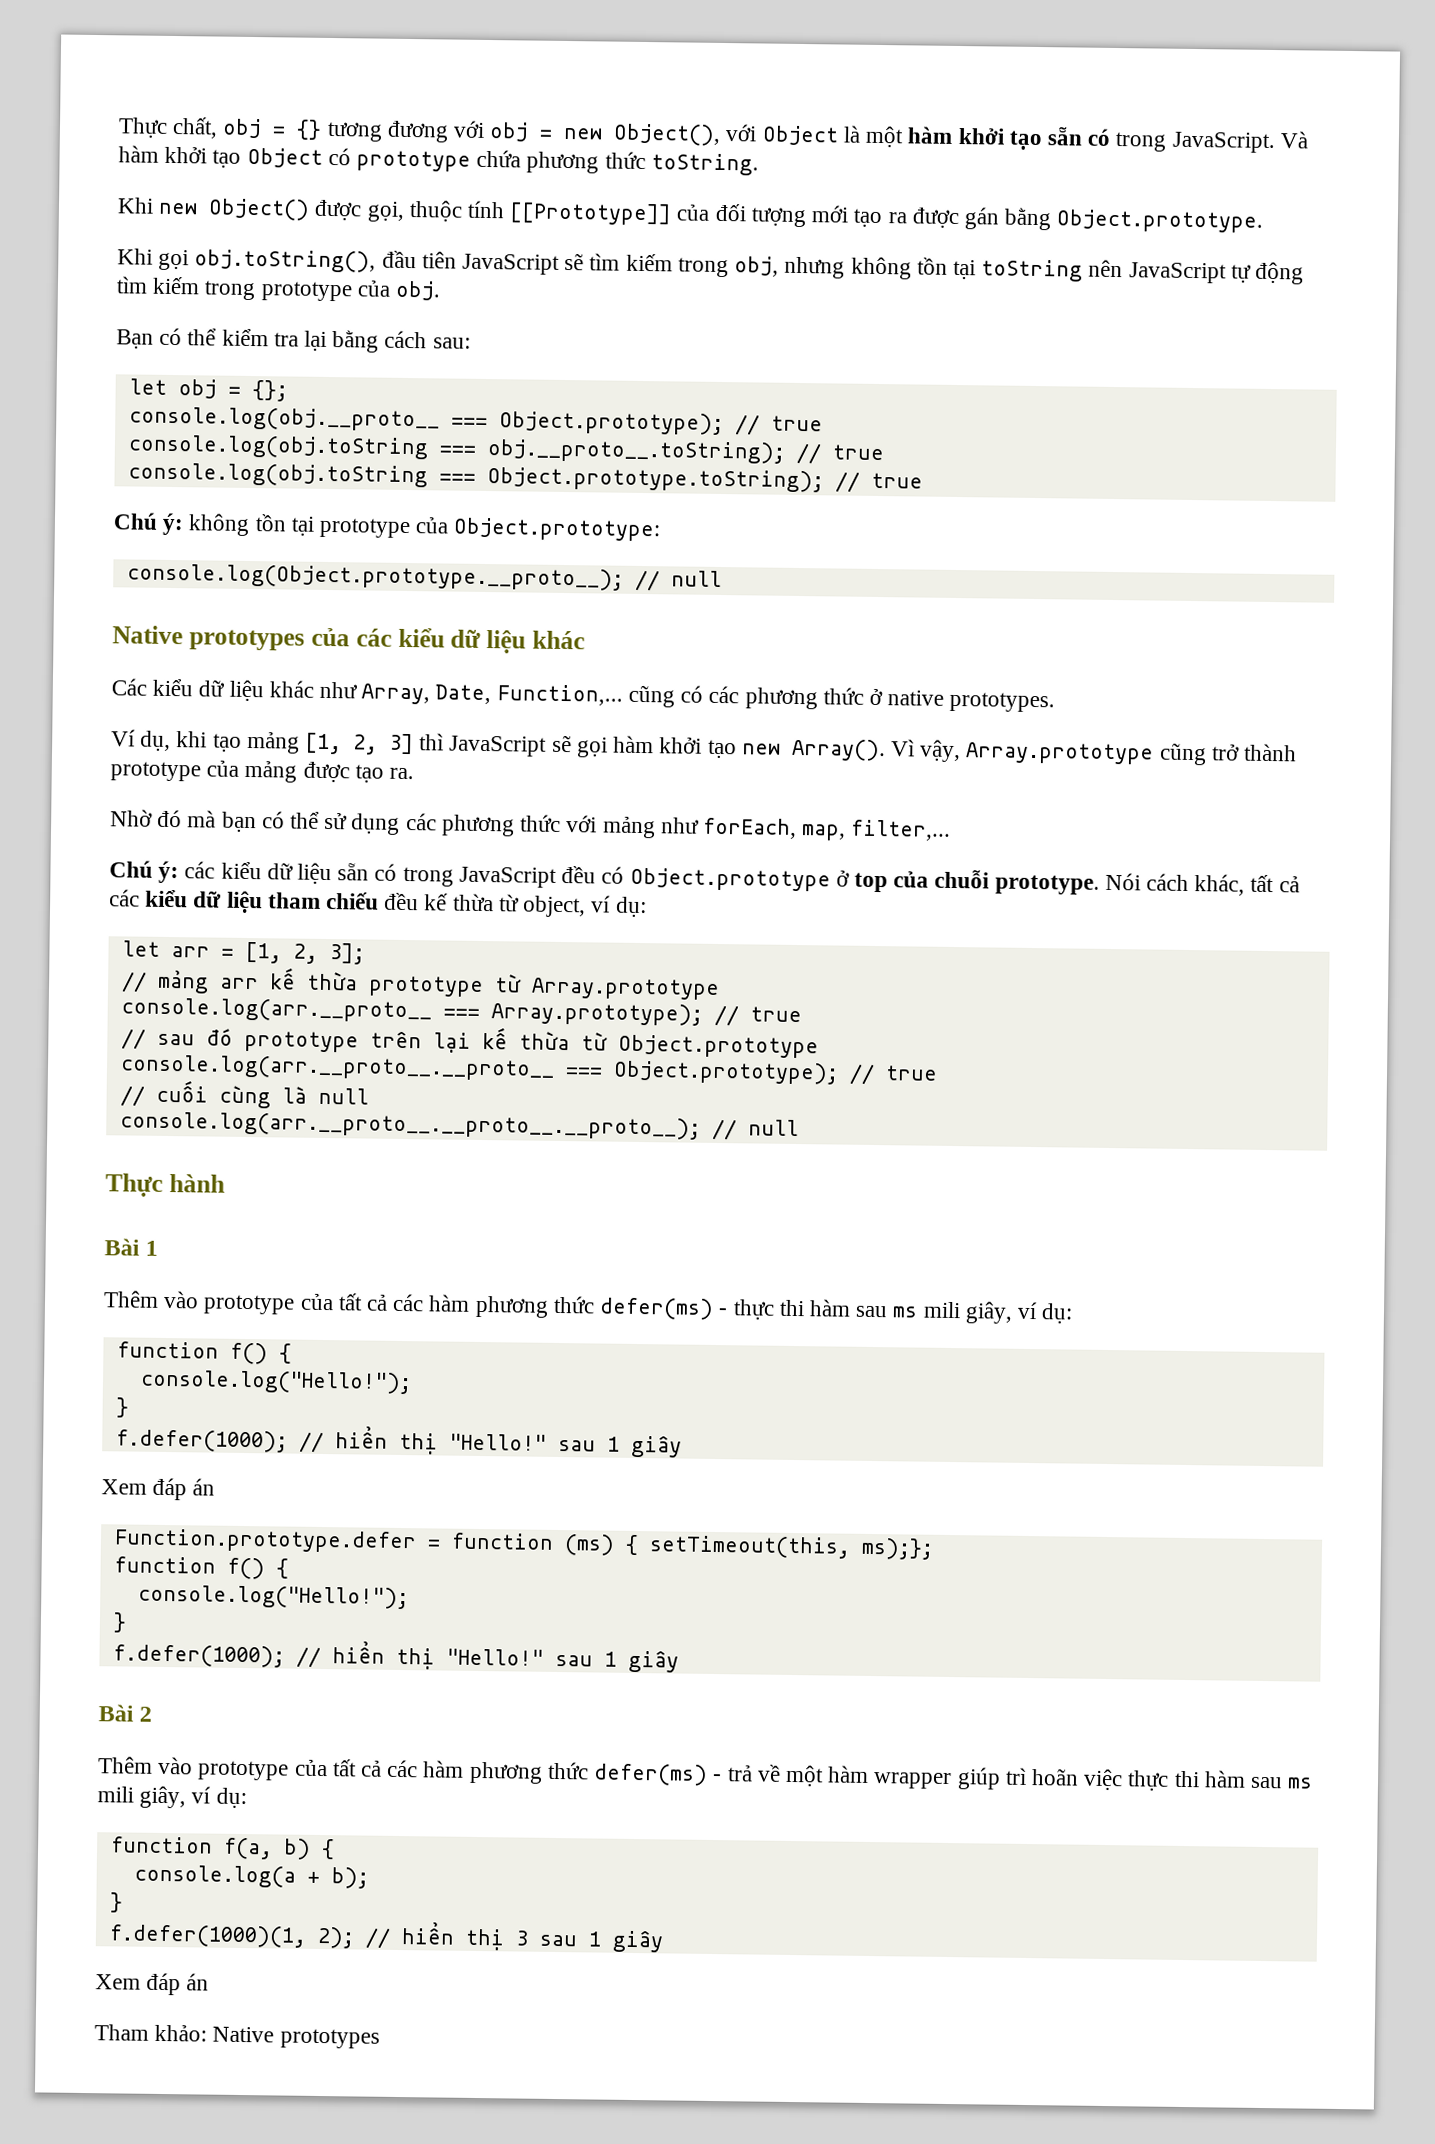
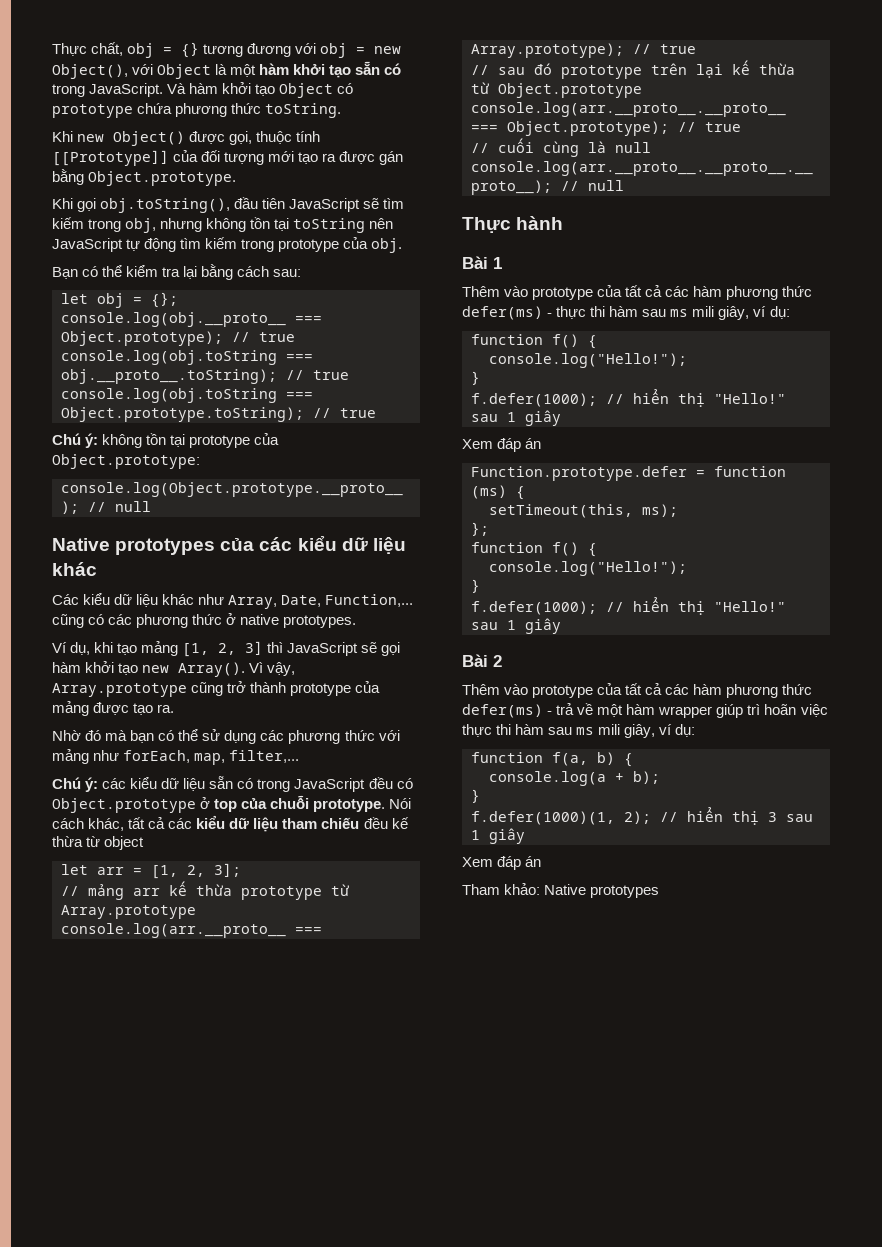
[522,895,647,918] object, ví dụ: -> [104,836,145,850] object
[648,1535,934,1560] setTimeout(this, ms);}; -> [489,504,678,518] [471,522,489,536] // setTimeout(this, ms); // };

